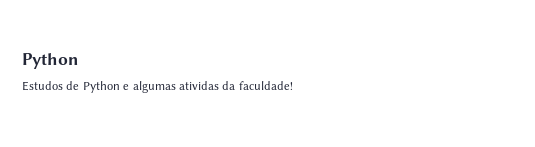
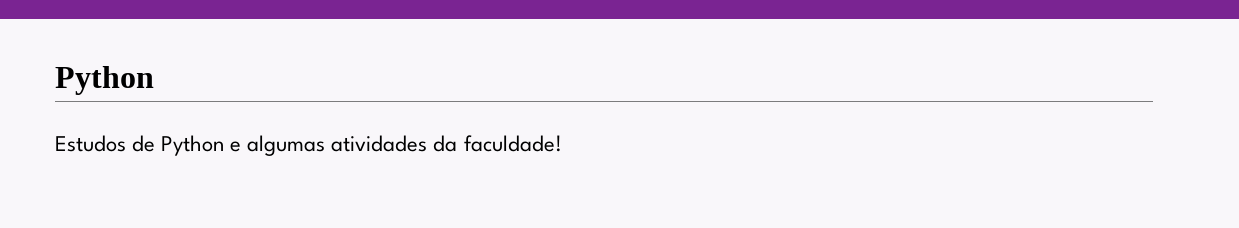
[178,81,219,90] atividas -> [331,135,428,152] atividades

